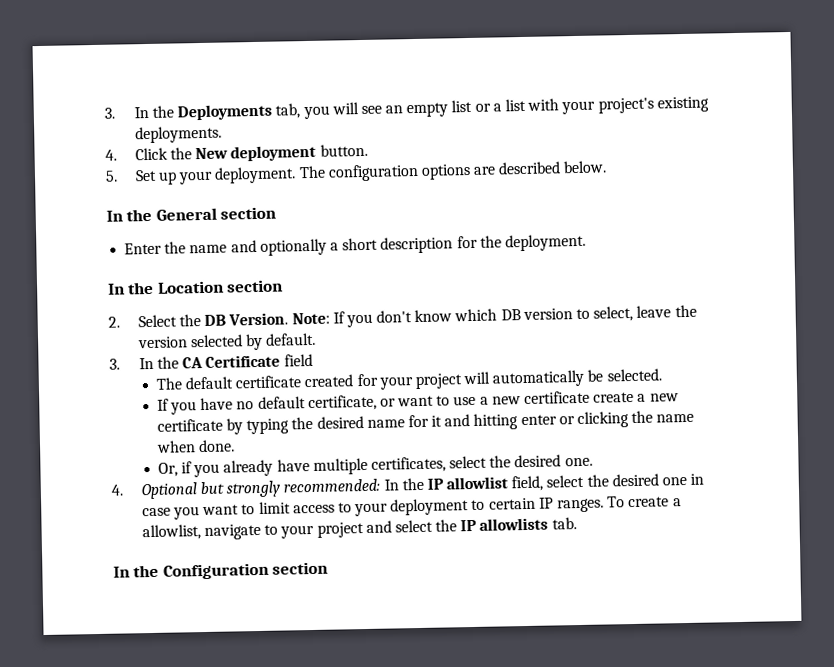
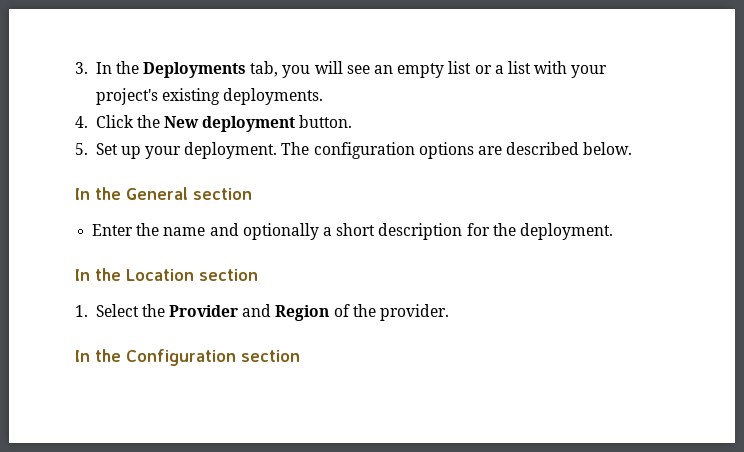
[108,316,120,328] 2. -> [75,305,88,317] 1.
[204,304,697,328] [137,332,317,351] [109,353,313,370] [155,368,662,390] [156,390,679,415] [156,410,695,435] [155,439,235,453] [157,454,593,478] [111,473,705,500] [141,496,682,520] [141,517,577,541] DB Version. Note: If you don't know which DB version to select, leave the version selected by default. // 3. In the CA Certificate field // The default certificate created for your project will automatically be selected. // If you have no default certificate, or want to use a new certificate create a new certificate by typing the desired name for it and hitting enter or clicking the name when done. // Or, if you already have multiple certificates, select the desired one. // 4. Optional but strongly recommended: In the IP allowlist field, select the desired one in case you want to limit access to your deployment to certain IP ranges. To create a allowlist, navigate to your project and select the IP allowlists tab. -> [169,304,450,321] Provider and Region of the provider.

